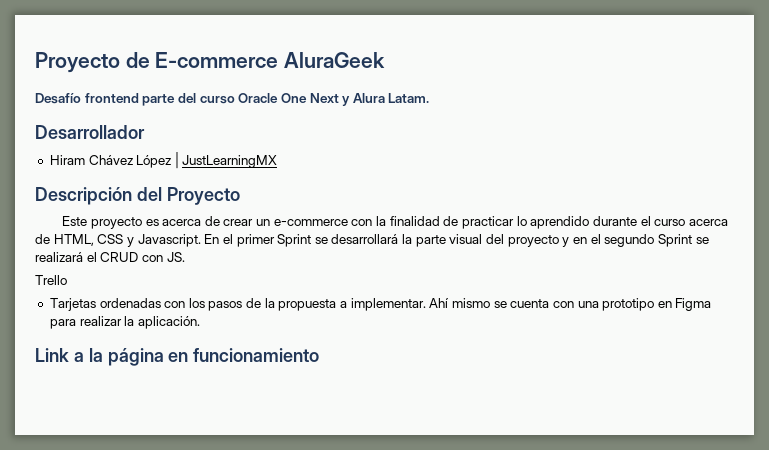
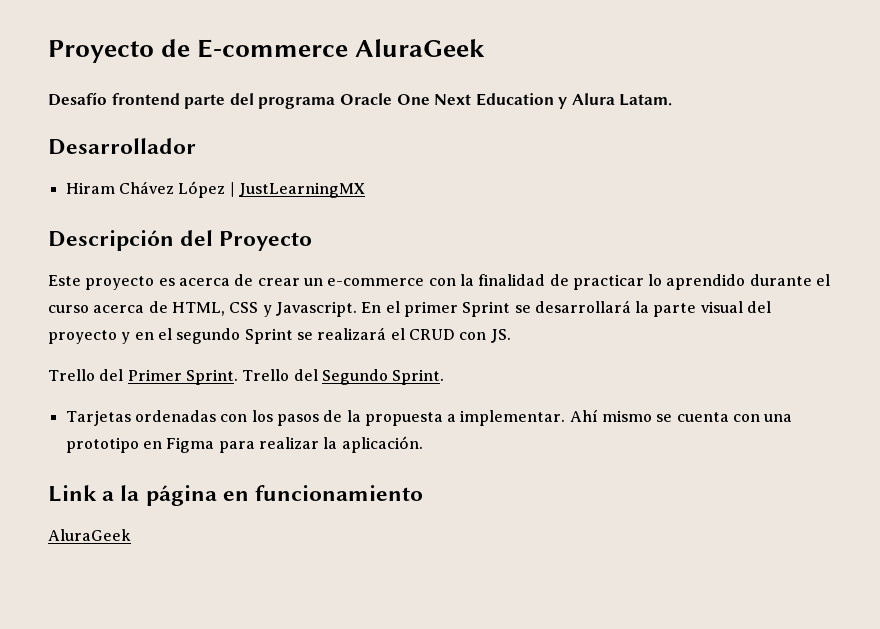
[199,96,235,104] curso -> [258,97,336,109] programa
(339, 98) none -> [475,93,554,106] Education
(67, 280) none -> [99,369,445,385] del Primer Sprint. Trello del Segundo Sprint.
(320, 355) none -> [48,529,131,541] // AluraGeek

